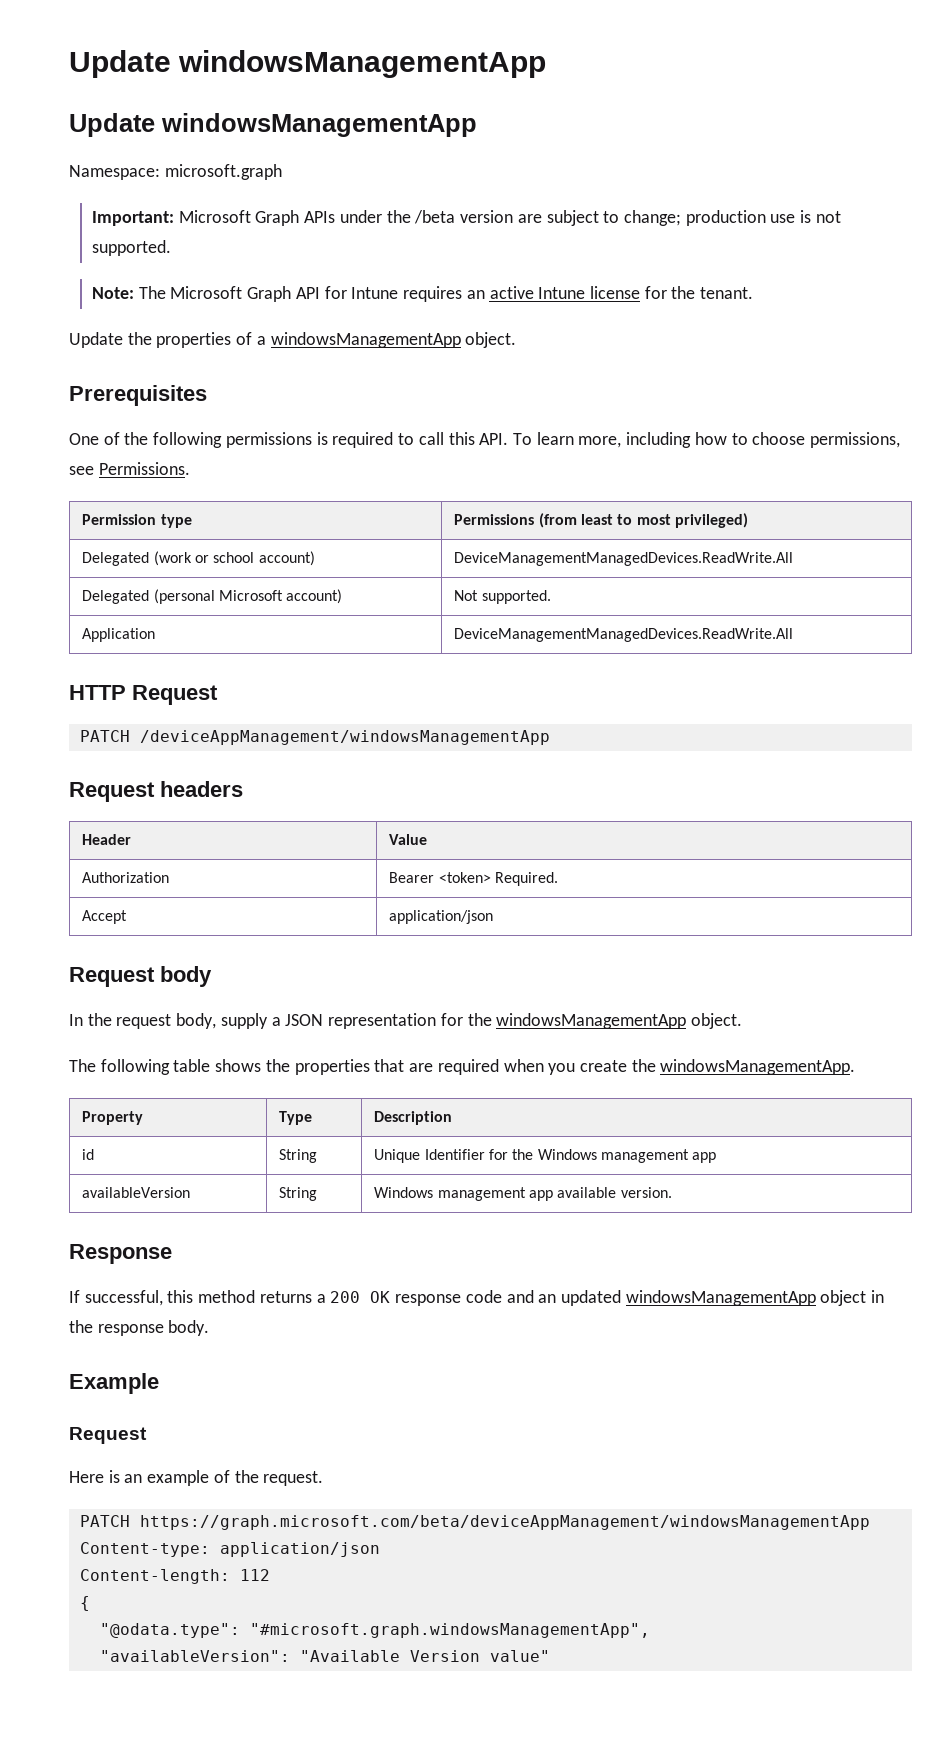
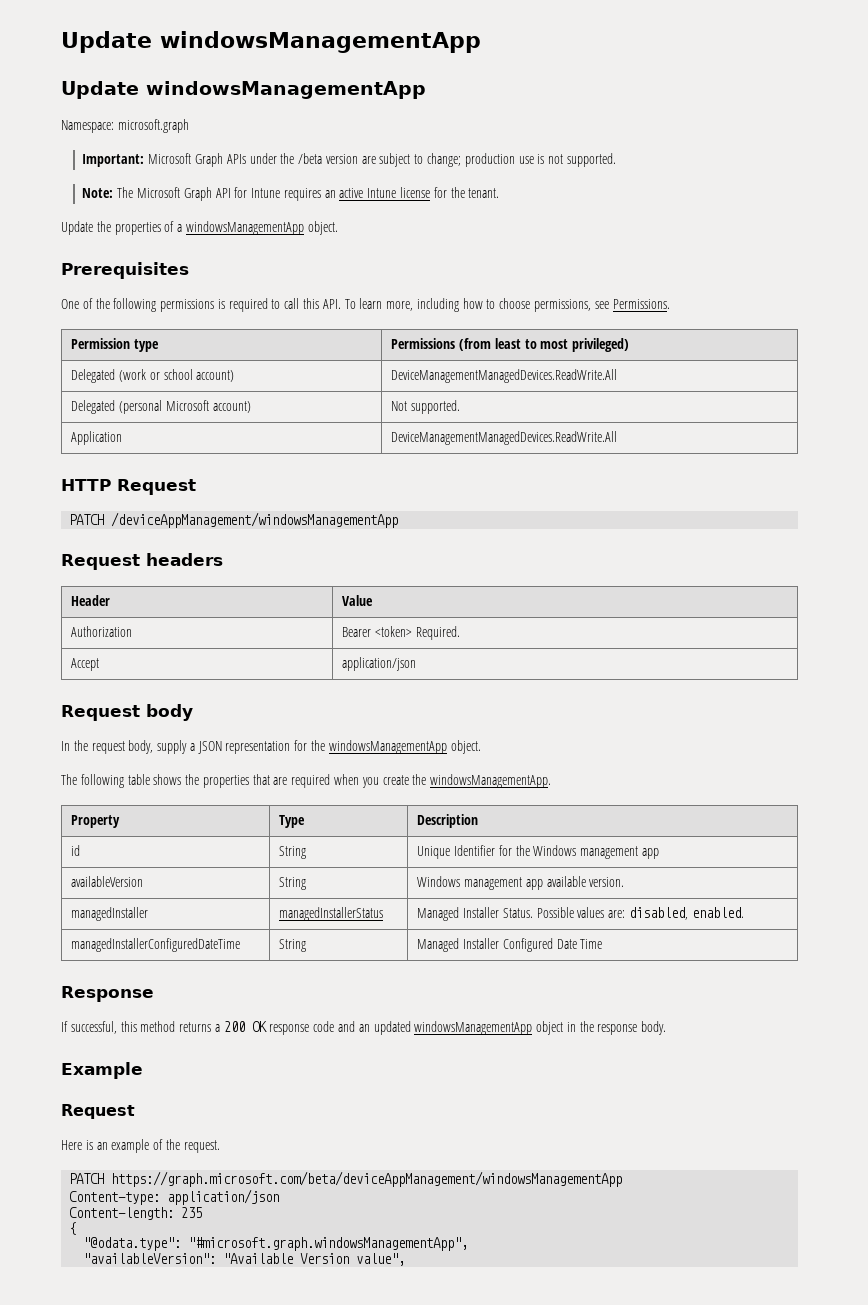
(672, 1192) none -> [71,907,149,921] [279,907,384,921] [417,907,744,921] [71,938,241,952] [279,939,307,952] [417,938,603,952] // managedInstaller | managedInstallerStatus | Managed Installer Status. Possible values are: disabled, enabled. // managedInstallerConfiguredDateTime | String | Managed Installer Configured Date Time
[239,1569,270,1581] 112 -> [181,1207,203,1218] 235
[489,1650,550,1662] value" -> [356,1253,406,1266] value",

